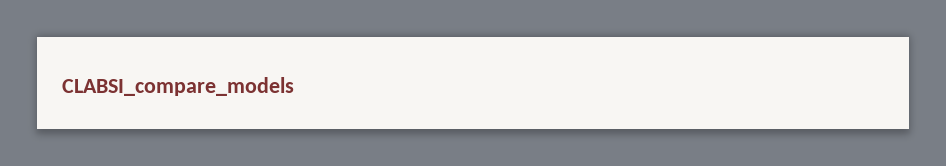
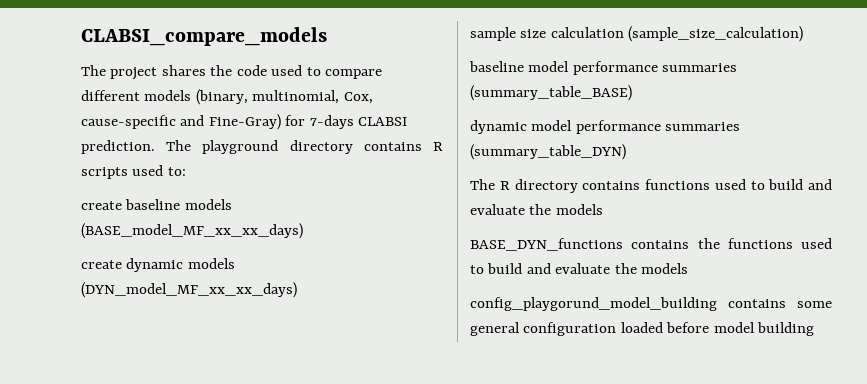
(294, 86) none -> [81,65,383,80] [81,89,373,105] [81,114,408,130] [81,140,443,154] [81,165,186,179] [81,199,232,210] [81,223,303,239] [81,258,235,272] [81,282,297,298] [470,26,804,42] [469,61,738,75] [470,85,632,101] [470,120,741,134] [470,144,626,160] [470,179,832,193] [470,204,603,215] [470,238,832,251] [470,263,689,274] [470,297,832,311] [470,322,815,336] // The project shares the code used to compare different models (binary, multinomial, Cox, cause-specific and Fine-Gray) for 7-days CLABSI prediction. The playground directory contains R scripts used to: // create baseline models (BASE_model_MF_xx_xx_days) // create dynamic models (DYN_model_MF_xx_xx_days) // sample size calculation (sample_size_calculation) // baseline model performance summaries (summary_table_BASE) // dynamic model performance summaries (summary_table_DYN) // The R directory contains functions used to build and evaluate the models // BASE_DYN_functions contains the functions used to build and evaluate the models // config_playgorund_model_building contains some general configuration loaded before model building

